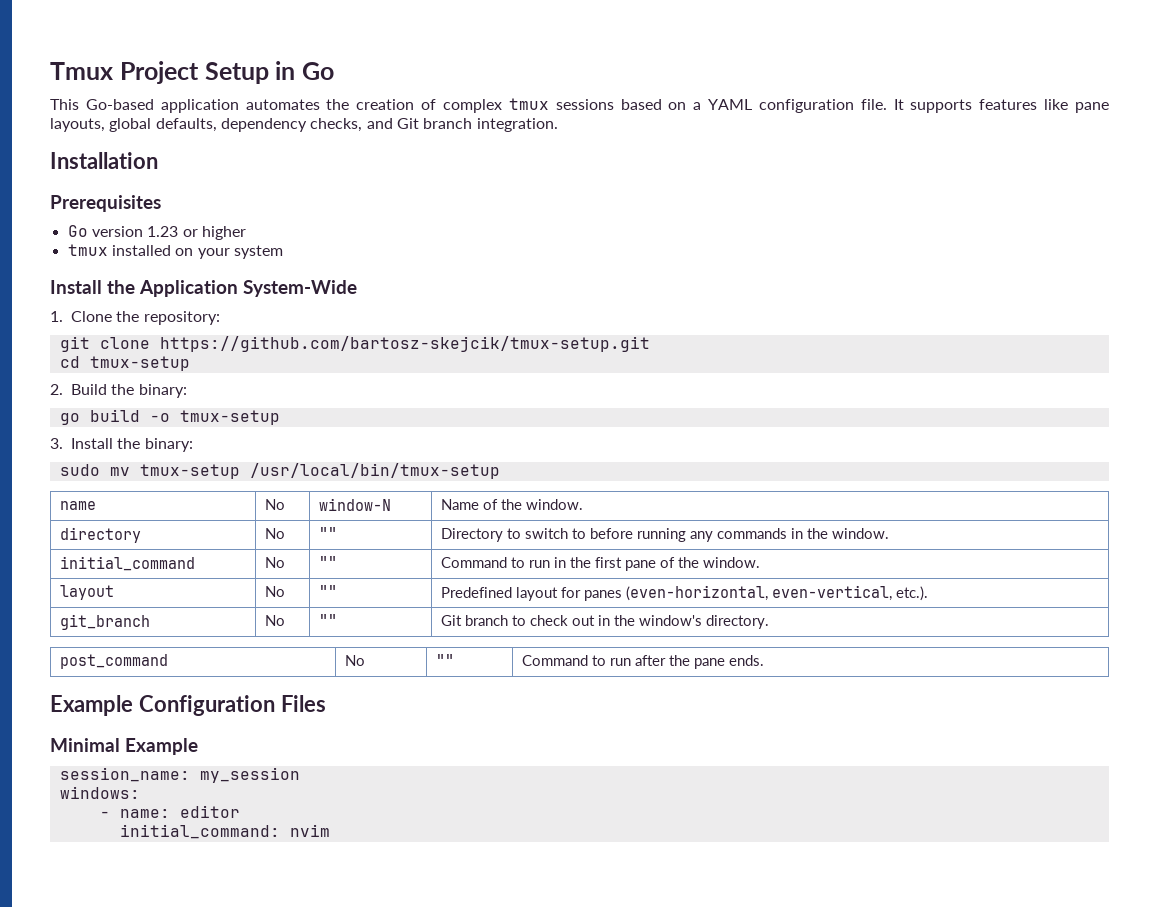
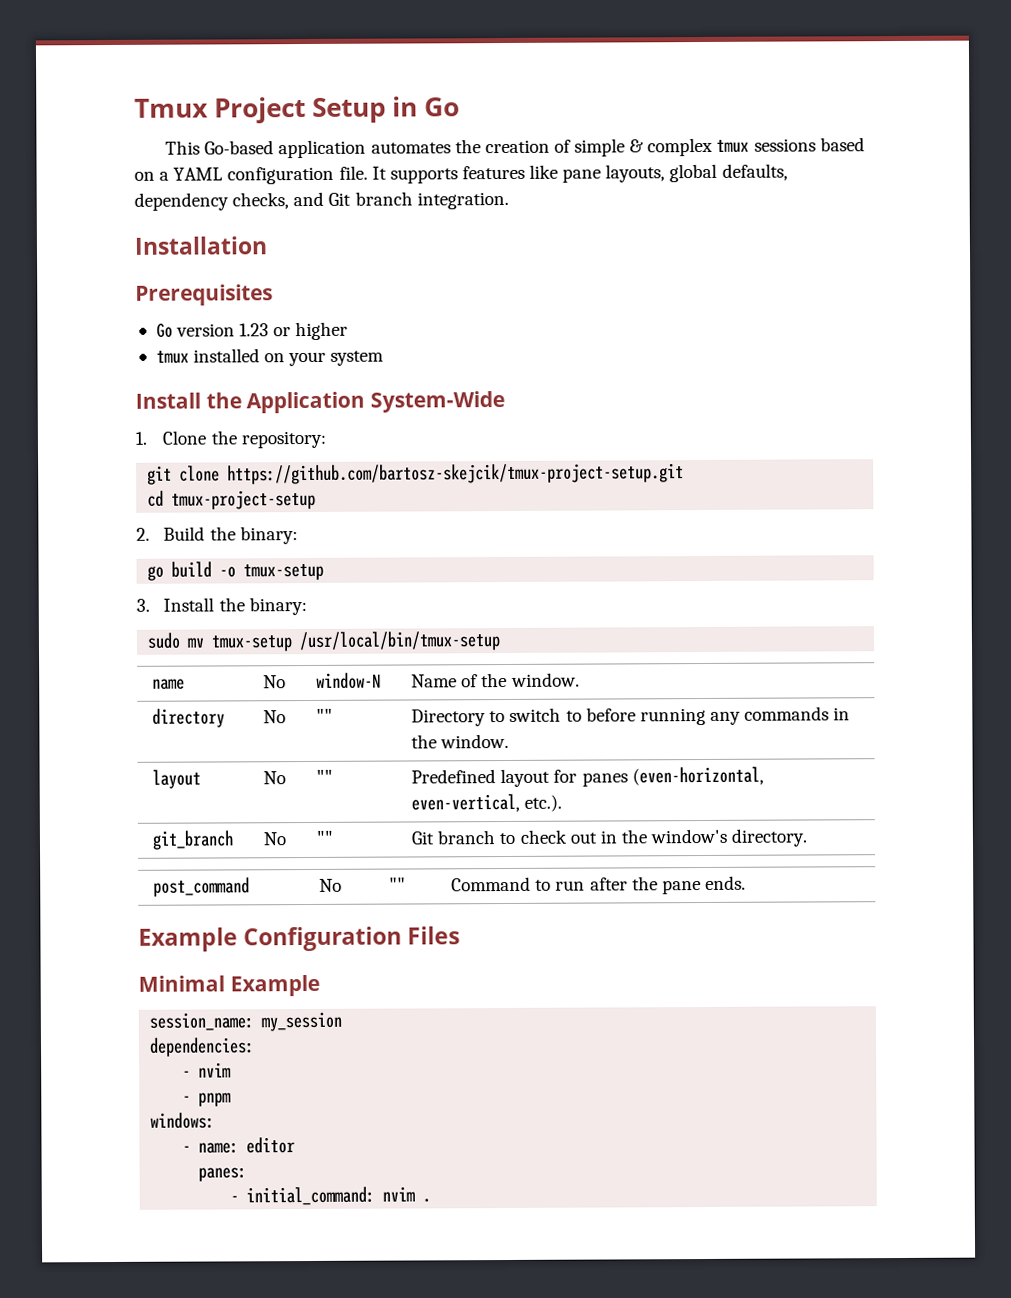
(437, 104) none -> [574,138,645,157] simple &
[159,336,650,352] https://github.com/bartosz-skejcik/tmux-setup.git -> [227,463,685,485] https://github.com/bartosz-skejcik/tmux-project-setup.git
[89,356,190,371] tmux-setup -> [171,489,317,510] tmux-project-setup
[60,556,196,571] [265,557,286,568] [319,556,338,568] [441,557,761,571] // initial_command | No | "" | Command to run in the first pane of the window. -> (510, 741) none
(300, 775) none -> [149,1037,256,1057] [182,1062,232,1078] [182,1092,232,1107] // dependencies: // - nvim // - pnpm
(240, 811) none -> [198,1167,248,1182] [230,1195,240,1203] panes: // -
(330, 830) none -> [422,1198,432,1203] .

